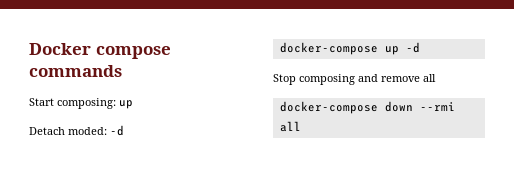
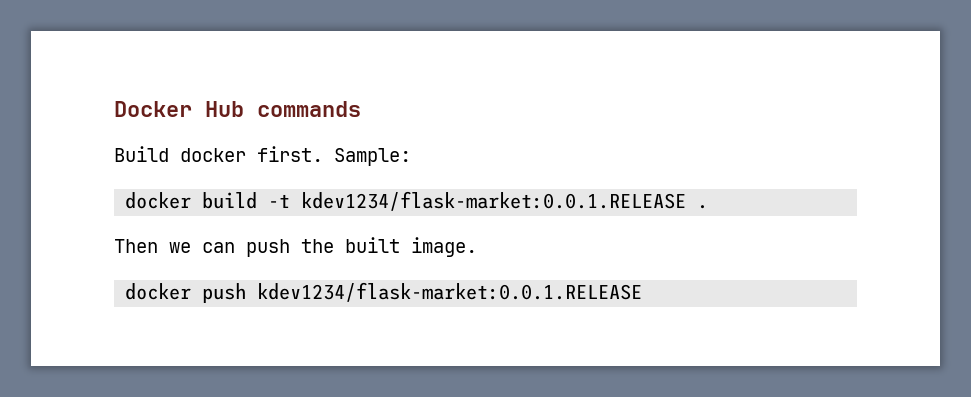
[95,46,171,59] compose -> [205,101,244,117] Hub
[29,98,133,109] [29,125,124,136] [279,42,420,55] [273,74,436,85] [279,101,455,114] [279,121,301,132] Start composing: up // Detach moded: -d // docker-compose up -d // Stop composing and remove all // docker-compose down --rmi all -> [114,146,411,166] [125,191,709,211] [114,237,477,257] [125,282,643,303] Build docker first. Sample: // docker build -t kdev1234/flask-market:0.0.1.RELEASE . // Then we can push the built image. // docker push kdev1234/flask-market:0.0.1.RELEASE

